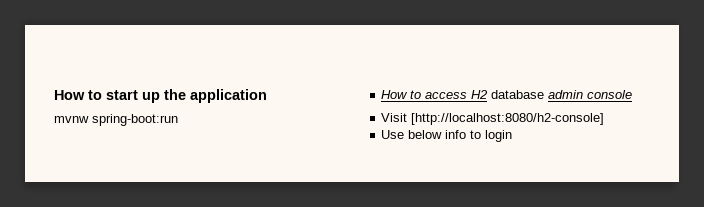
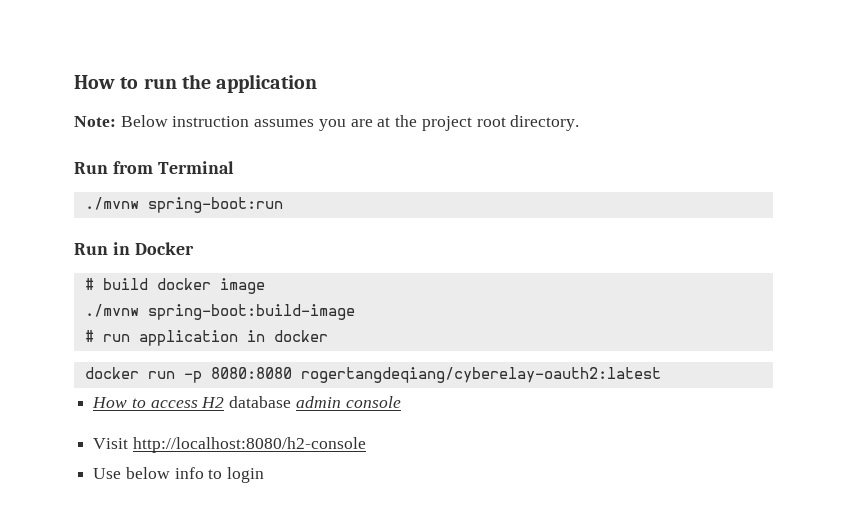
[54,90,160,103] How to start up -> [74,75,177,89] How to run
[54,114,178,126] mvnw spring-boot:run -> [74,115,580,131] [74,161,234,174] [84,197,283,213] [74,242,194,255] [84,278,265,294] [84,304,355,320] [84,330,328,346] [84,367,661,383] Note: Below instruction assumes you are at the project root directory. // Run from Terminal // ./mvnw spring-boot:run // Run in Docker // # build docker image // ./mvnw spring-boot:build-image // # run application in docker // docker run -p 8080:8080 rogertangdeqiang/cyberelay-oauth2:latest
[411,113,605,125] [http://localhost:8080/h2-console] -> [132,437,366,453] http://localhost:8080/h2-console

